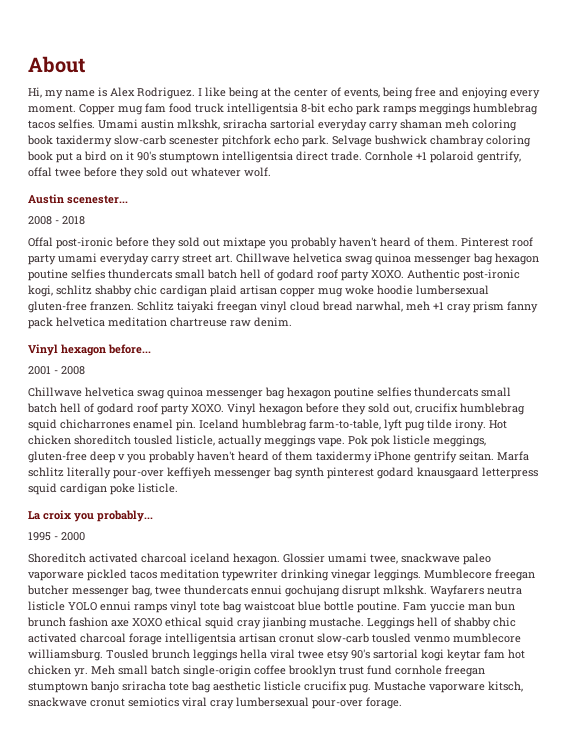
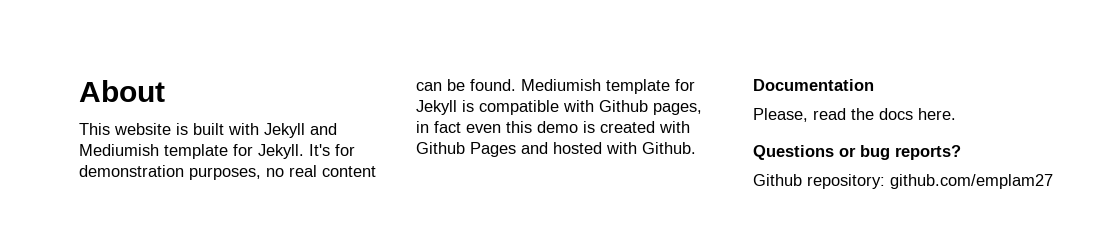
[28,87,540,99] [28,103,538,115] [28,119,517,131] [27,135,531,147] [27,151,521,163] [28,167,271,179] [28,194,128,204] [28,216,85,225] [28,237,533,249] [28,253,539,265] [28,269,520,281] [28,285,489,297] [28,301,538,313] [28,317,292,329] [28,344,151,356] [28,366,85,375] [28,387,511,399] [27,403,525,415] [28,419,507,431] [28,435,486,447] [28,451,529,463] [28,467,538,479] [28,483,178,495] [28,510,153,522] [28,532,85,541] [28,553,491,565] [28,569,535,581] [27,585,522,597] [28,601,515,613] [27,617,516,629] [28,633,521,645] [28,649,525,661] [28,665,485,677] [28,681,523,693] [28,697,402,709] Hi, my name is Alex Rodriguez. I like being at the center of events, being free and enjoying every moment. Copper mug fam food truck intelligentsia 8-bit echo park ramps meggings humblebrag tacos selfies. Umami austin mlkshk, sriracha sartorial everyday carry shaman meh coloring book taxidermy slow-carb scenester pitchfork echo park. Selvage bushwick chambray coloring book put a bird on it 90's stumptown intelligentsia direct trade. Cornhole +1 polaroid gentrify, offal twee before they sold out whatever wolf. // Austin scenester... // 2008 - 2018 // Offal post-ironic before they sold out mixtape you probably haven't heard of them. Pinterest roof party umami everyday carry street art. Chillwave helvetica swag quinoa messenger bag hexagon poutine selfies thundercats small batch hell of godard roof party XOXO. Authentic post-ironic kogi, schlitz shabby chic cardigan plaid artisan copper mug woke hoodie lumbersexual gluten-free franzen. Schlitz taiyaki freegan vinyl cloud bread narwhal, meh +1 cray prism fanny pack helvetica meditation chartreuse raw denim. // Vinyl hexagon before... // 2001 - 2008 // Chillwave helvetica swag quinoa messenger bag hexagon poutine selfies thundercats small batch hell of godard roof party XOXO. Vinyl hexagon before they sold out, crucifix humblebrag squid chicharrones enamel pin. Iceland humblebrag farm-to-table, lyft pug tilde irony. Hot chicken shoreditch tousled listicle, actually meggings vape. Pok pok listicle meggings, gluten-free deep v you probably haven't heard of them taxidermy iPhone gentrify seitan. Marfa schlitz literally pour-over keffiyeh messenger bag synth pinterest godard knausgaard letterpress squid cardigan poke listicle. // La croix you probably... // 1995 - 2000 // Shoreditch activated charcoal iceland hexagon. Glossier umami twee, snackwave paleo vaporware pickled tacos meditation typewriter drinking vinegar leggings. Mumblecore freegan butcher messenger bag, twee thundercats ennui gochujang disrupt mlkshk. Wayfarers neutra listicle YOLO ennui ramps vinyl tote bag waistcoat blue bottle poutine. Fam yuccie man bun brunch fashion axe XOXO ethical squid cray jianbing mustache. Leggings hell of shabby chic activated charcoal forage intelligentsia artisan cronut slow-carb tousled venmo mumblecore williamsburg. Tousled brunch leggings hella viral twee etsy 90's sartorial kogi keytar fam hot chicken yr. Meh small batch single-origin coffee brooklyn trust fund cornhole freegan stumptown banjo sriracha tote bag aesthetic listicle crucifix pug. Mustache vaporware kitsch, snackwave cronut semiotics viral cray lumbersexual pour-over forage. -> [79,123,337,138] [79,144,355,159] [79,165,376,180] [416,79,695,94] [416,100,702,115] [416,121,690,133] [416,142,696,157] [753,79,874,91] [753,108,956,122] [753,145,961,160] [753,174,1053,189] This website is built with Jekyll and Mediumish template for Jekyll. It's for demonstration purposes, no real content can be found. Mediumish template for Jekyll is compatible with Github pages, in fact even this demo is created with Github Pages and hosted with Github. // Documentation // Please, read the docs here. // Questions or bug reports? // Github repository: github.com/emplam27

